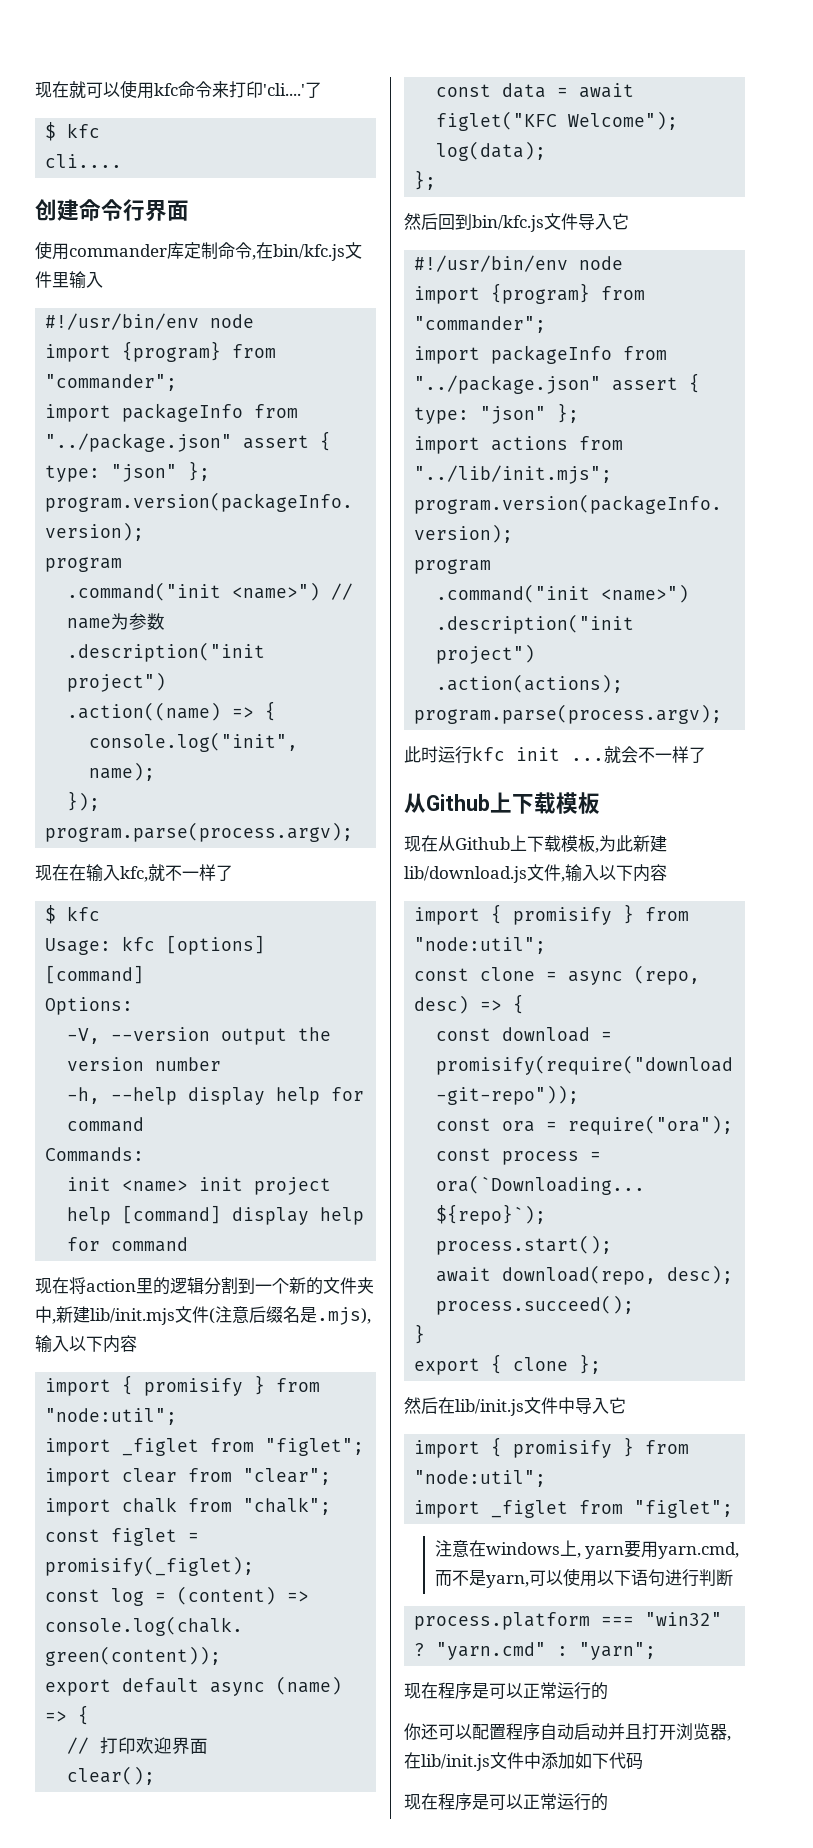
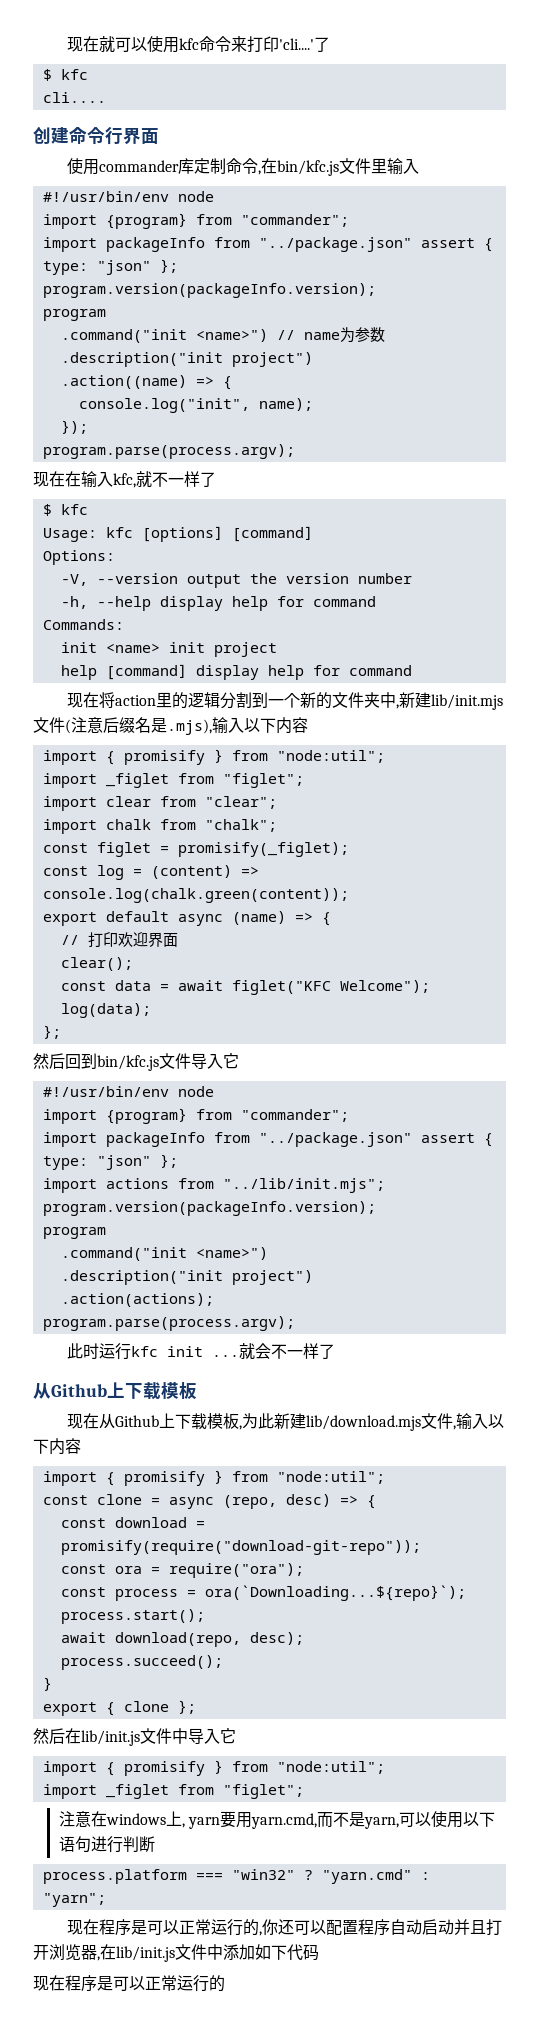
[404,866,527,883] lib/download.js -> [306,1415,422,1431] lib/download.mjs
(608, 1691) // -> [259,1931,263,1936] ,

